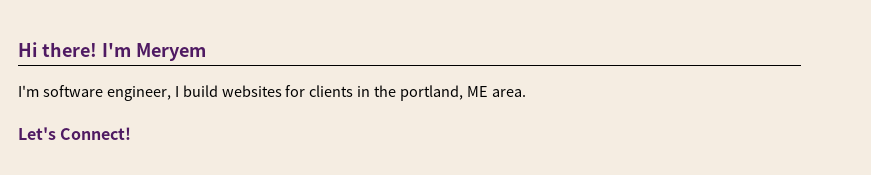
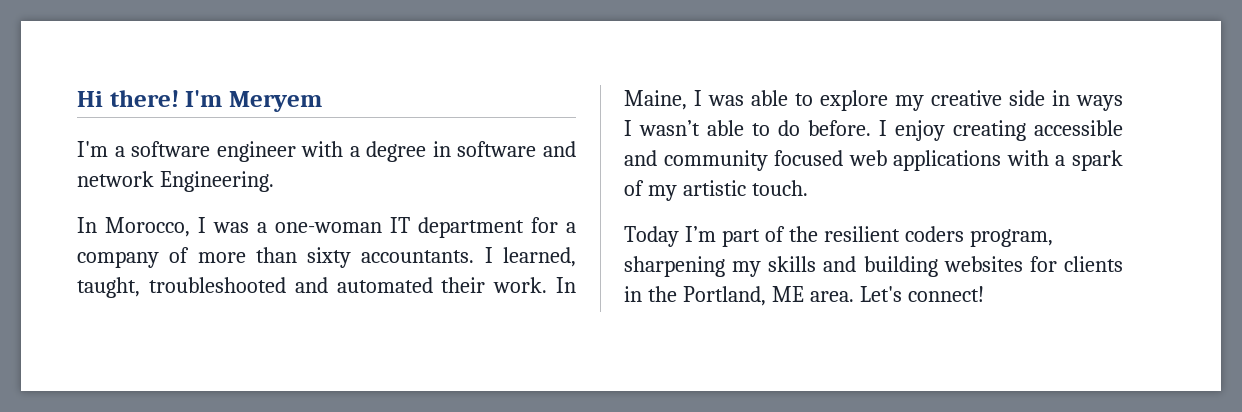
[42,85,218,101] software engineer, I build -> [114,141,576,162] [77,171,274,192] [77,217,576,238] [77,247,576,268] [77,277,576,298] [624,90,1123,111] [624,120,1123,141] [624,150,1123,171] [624,180,808,201] [624,226,1053,247] [624,256,938,277] a software engineer with a degree in software and network Engineering. // In Morocco, I was a one-woman IT department for a company of more than sixty accountants. I learned, taught, troubleshooted and automated their work. In Maine, I was able to explore my creative side in ways I wasn’t able to do before. I enjoy creating accessible and community focused web applications with a spark of my artistic touch. // Today I’m part of the resilient coders program, sharpening my skills and building
[400,85,464,101] portland, -> [682,286,766,306] Portland,
[18,127,132,140] // Let's Connect! -> [859,286,984,302] Let's connect!

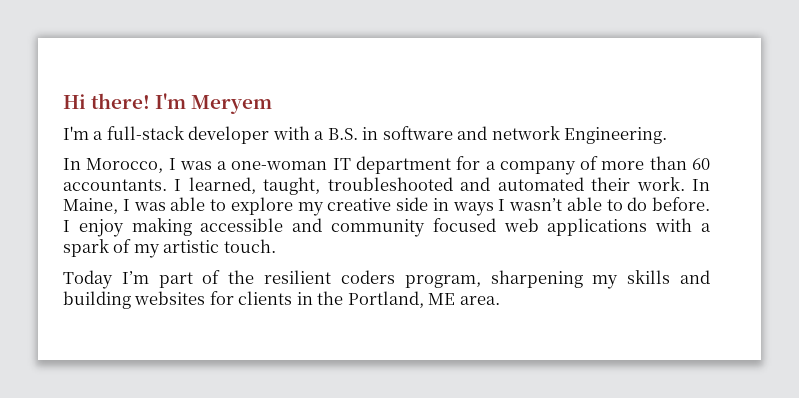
[131,141,427,162] software engineer with a degree -> [106,126,358,144] full-stack developer with a B.S.
[307,247,352,268] sixty -> [692,158,711,170] 60
[953,120,1026,141] creating -> [131,218,192,236] making
[859,286,984,302] Let's connect! -> (500, 300) none

